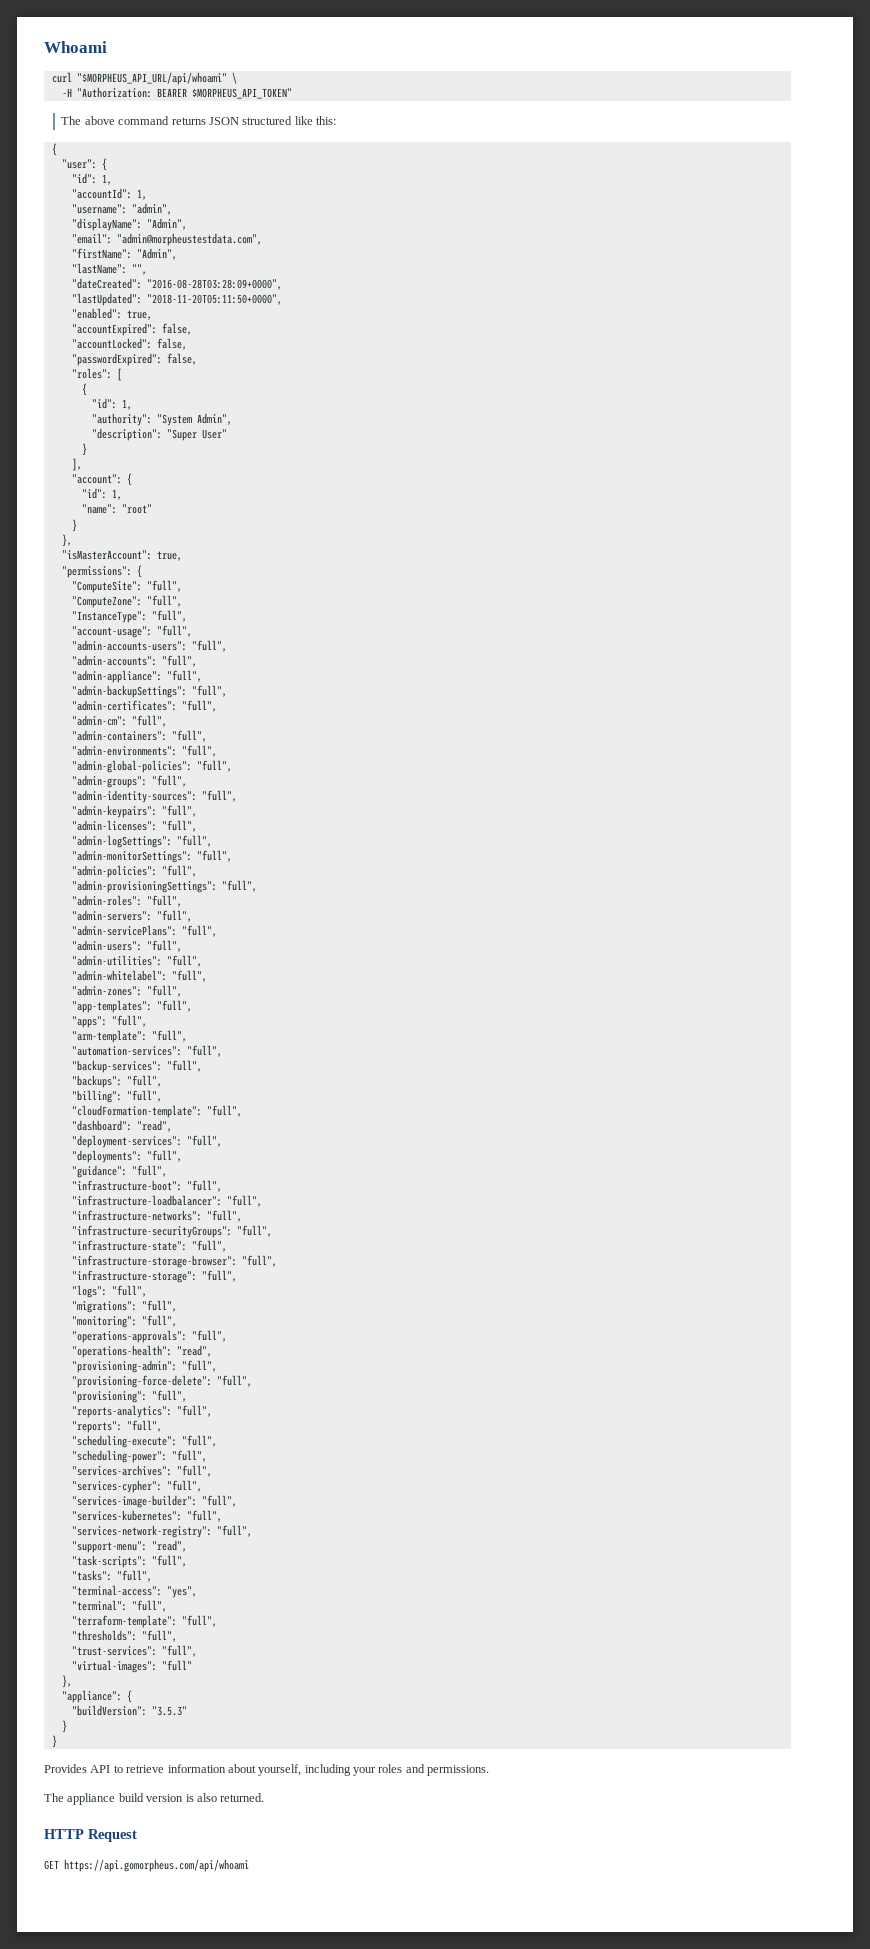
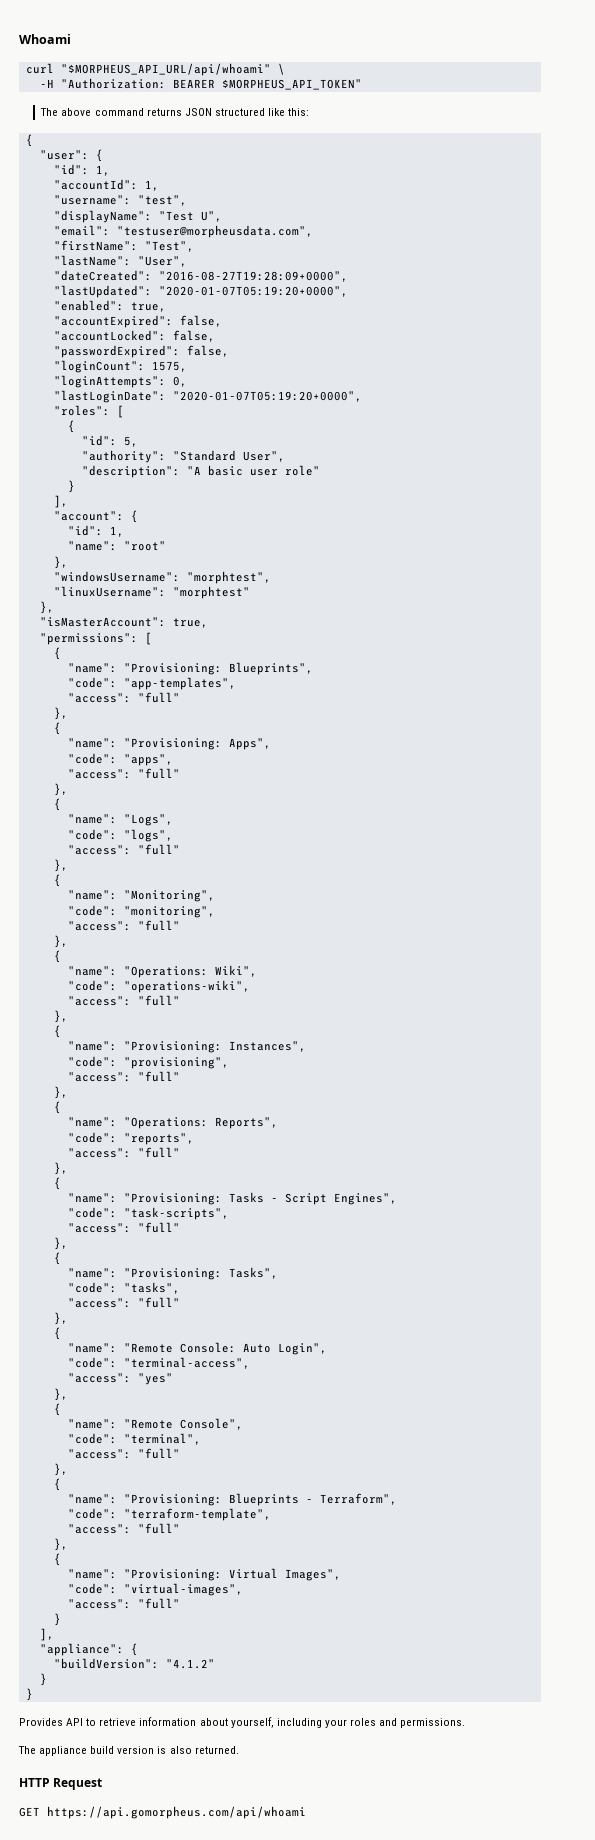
[131,203,172,215] "admin", -> [137,195,187,206] "test",
[146,218,187,230] "Admin", -> [158,211,222,222] "Test U",
[116,233,262,246] "admin@morpheustestdata.com", -> [116,225,313,238] "testuser@morpheusdata.com",
[136,248,177,260] "Admin", -> [144,241,194,252] "Test",
[131,264,147,275] "", -> [137,256,187,267] "User",
[146,279,282,290] "2016-08-28T03:28:09+0000", -> [158,271,348,282] "2016-08-27T19:28:09+0000",
[146,294,282,305] "2018-11-20T05:11:50+0000", -> [158,286,348,297] "2020-01-07T05:19:20+0000",
(197, 359) none -> [53,360,187,373] [53,375,187,388] [53,390,362,403] // "loginCount": 1575, // "loginAttempts": 0, // "lastLoginDate": "2020-01-07T05:19:20+0000",
[121,399,132,410] 1, -> [123,436,138,447] 5,
[156,413,232,426] "System Admin", -> [172,450,285,462] "Standard User",
[166,429,227,441] "Super User" -> [186,465,320,476] "A basic user role"
[71,519,77,532] } -> [53,556,68,569] [53,571,271,584] [53,586,250,599] }, // "windowsUsername": "morphtest", // "linuxUsername": "morphtest"
[136,565,142,578] [71,580,182,593] [71,595,182,608] [71,610,187,623] [71,625,192,638] [71,640,227,652] [71,655,197,667] [71,670,202,683] [71,685,227,698] [71,700,217,712] [71,715,167,727] [71,730,207,742] [71,745,217,757] [71,760,232,773] [71,775,187,788] [71,790,237,803] [71,805,197,818] [71,820,197,832] [71,835,212,848] [71,850,232,863] [71,865,197,878] [71,880,257,893] [71,895,182,907] [71,910,192,922] [71,925,217,937] [71,940,182,952] [71,955,202,967] [71,970,207,982] [71,985,182,997] [71,1000,192,1013] [71,1015,147,1028] [71,1030,187,1043] [71,1045,222,1057] [71,1060,202,1073] [71,1075,162,1088] [71,1090,162,1103] [71,1105,242,1118] [71,1120,172,1132] [71,1135,222,1148] [71,1150,182,1163] [71,1165,167,1178] [71,1180,222,1192] [71,1195,262,1207] [71,1210,242,1222] [71,1225,272,1238] [71,1240,227,1252] [71,1255,277,1268] [71,1270,237,1283] [71,1285,147,1298] [71,1300,177,1313] [71,1315,177,1328] [71,1330,227,1343] [71,1345,212,1358] [71,1360,217,1373] [71,1375,252,1388] [71,1390,187,1403] [71,1405,212,1418] [71,1420,162,1433] [71,1435,217,1448] [71,1450,207,1463] [71,1465,212,1477] [71,1480,202,1493] [71,1495,237,1508] [71,1510,222,1522] [71,1525,252,1538] [71,1540,187,1553] [71,1555,187,1568] [71,1570,152,1582] [71,1585,197,1598] [71,1600,167,1612] [71,1615,217,1628] [71,1630,177,1642] [71,1645,197,1657] [71,1660,192,1673] [61,1675,72,1688] { // "ComputeSite": "full", // "ComputeZone": "full", // "InstanceType": "full", // "account-usage": "full", // "admin-accounts-users": "full", // "admin-accounts": "full", // "admin-appliance": "full", // "admin-backupSettings": "full", // "admin-certificates": "full", // "admin-cm": "full", // "admin-containers": "full", // "admin-environments": "full", // "admin-global-policies": "full", // "admin-groups": "full", // "admin-identity-sources": "full", // "admin-keypairs": "full", // "admin-licenses": "full", // "admin-logSettings": "full", // "admin-monitorSettings": "full", // "admin-policies": "full", // "admin-provisioningSettings": "full", // "admin-roles": "full", // "admin-servers": "full", // "admin-servicePlans": "full", // "admin-users": "full", // "admin-utilities": "full", // "admin-whitelabel": "full", // "admin-zones": "full", // "app-templates": "full", // "apps": "full", // "arm-template": "full", // "automation-services": "full", // "backup-services": "full", // "backups": "full", // "billing": "full", // "cloudFormation-template": "full", // "dashboard": "read", // "deployment-services": "full", // "deployments": "full", // "guidance": "full", // "infrastructure-boot": "full", // "infrastructure-loadbalancer": "full", // "infrastructure-networks": "full", // "infrastructure-securityGroups": "full", // "infrastructure-state": "full", // "infrastructure-storage-browser": "full", // "infrastructure-storage": "full", // "logs": "full", // "migrations": "full", // "monitoring": "full", // "operations-approvals": "full", // "operations-health": "read", // "provisioning-admin": "full", // "provisioning-force-delete": "full", // "provisioning": "full", // "reports-analytics": "full", // "reports": "full", // "scheduling-execute": "full", // "scheduling-power": "full", // "services-archives": "full", // "services-cypher": "full", // "services-image-builder": "full", // "services-kubernetes": "full", // "services-network-registry": "full", // "support-menu": "read", // "task-scripts": "full", // "tasks": "full", // "terminal-access": "yes", // "terminal": "full", // "terraform-template": "full", // "thresholds": "full", // "trust-services": "full", // "virtual-images": "full" // }, -> [144,632,152,645] [53,647,61,660] [67,662,313,675] [67,677,236,690] [67,692,180,703] [53,707,68,720] [53,722,61,735] [67,738,271,750] [67,753,173,766] [67,768,180,779] [53,783,68,796] [53,798,61,811] [67,814,173,826] [67,829,173,842] [67,844,180,855] [53,859,68,872] [53,874,61,887] [67,890,215,902] [67,905,215,918] [67,920,180,931] [53,935,68,948] [53,950,61,963] [67,965,257,978] [67,980,250,993] [67,995,180,1006] [53,1010,68,1023] [53,1025,61,1038] [67,1041,306,1053] [67,1056,229,1069] [67,1071,180,1082] [53,1086,68,1099] [53,1101,61,1114] [67,1117,278,1129] [67,1132,194,1145] [67,1147,180,1158] [53,1162,68,1175] [53,1177,61,1190] [67,1192,397,1205] [67,1207,229,1220] [67,1222,180,1233] [53,1237,68,1250] [53,1252,61,1265] [67,1267,278,1280] [67,1282,180,1294] [67,1297,180,1308] [53,1312,68,1325] [53,1327,61,1340] [67,1342,327,1355] [67,1357,250,1369] [67,1373,173,1385] [53,1388,68,1401] [53,1403,61,1416] [67,1418,243,1430] [67,1433,201,1445] [67,1448,180,1459] [53,1463,68,1476] [53,1478,61,1491] [67,1493,397,1506] [67,1508,271,1521] [67,1523,180,1534] [53,1538,68,1551] [53,1553,61,1566] [67,1568,341,1581] [67,1583,243,1596] [67,1598,180,1609] [53,1613,61,1626] [39,1628,54,1641] [ // { // "name": "Provisioning: Blueprints", // "code": "app-templates", // "access": "full" // }, // { // "name": "Provisioning: Apps", // "code": "apps", // "access": "full" // }, // { // "name": "Logs", // "code": "logs", // "access": "full" // }, // { // "name": "Monitoring", // "code": "monitoring", // "access": "full" // }, // { // "name": "Operations: Wiki", // "code": "operations-wiki", // "access": "full" // }, // { // "name": "Provisioning: Instances", // "code": "provisioning", // "access": "full" // }, // { // "name": "Operations: Reports", // "code": "reports", // "access": "full" // }, // { // "name": "Provisioning: Tasks - Script Engines", // "code": "task-scripts", // "access": "full" // }, // { // "name": "Provisioning: Tasks", // "code": "tasks", // "access": "full" // }, // { // "name": "Remote Console: Auto Login", // "code": "terminal-access", // "access": "yes" // }, // { // "name": "Remote Console", // "code": "terminal", // "access": "full" // }, // { // "name": "Provisioning: Blueprints - Terraform", // "code": "terraform-template", // "access": "full" // }, // { // "name": "Provisioning: Virtual Images", // "code": "virtual-images", // "access": "full" // } // ],
[151,1706,187,1716] "3.5.3" -> [165,1659,215,1669] "4.1.2"

